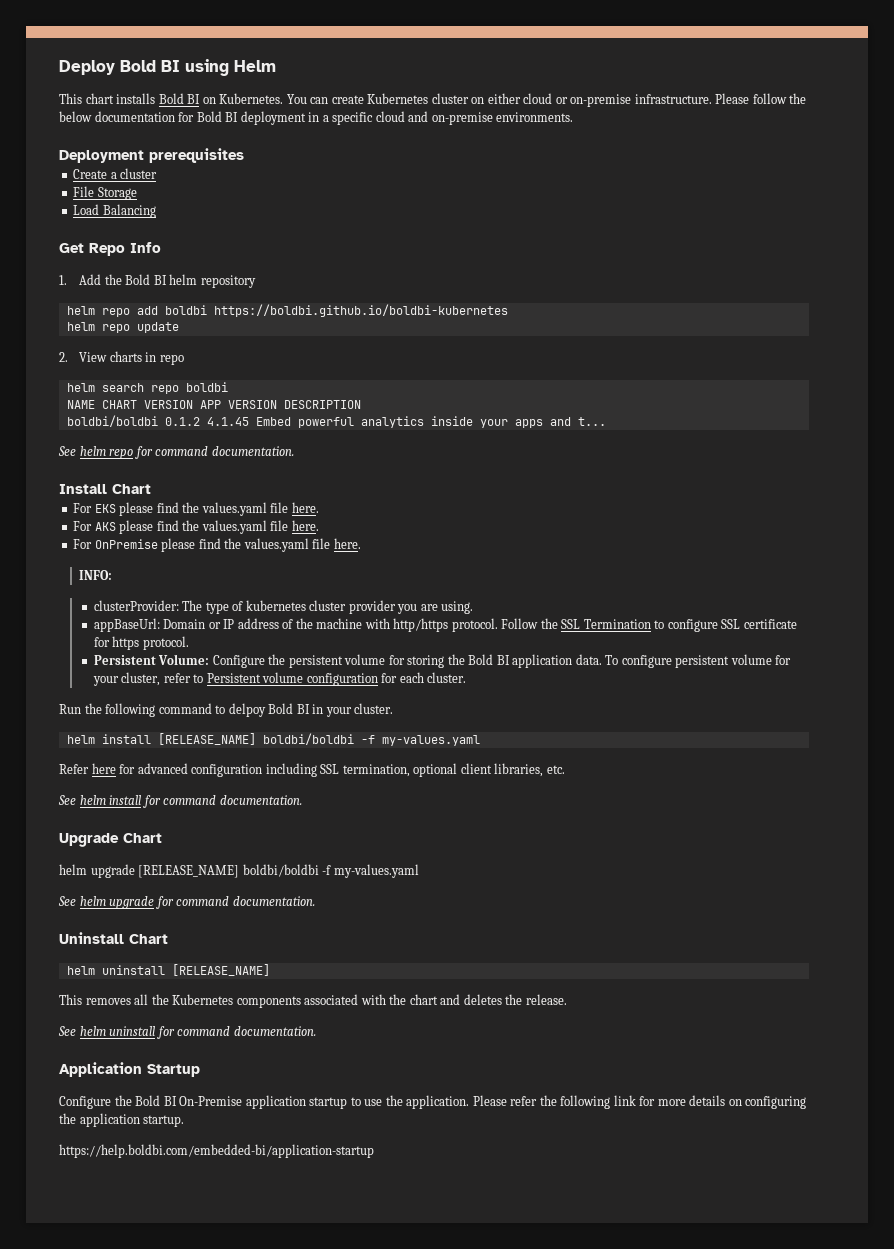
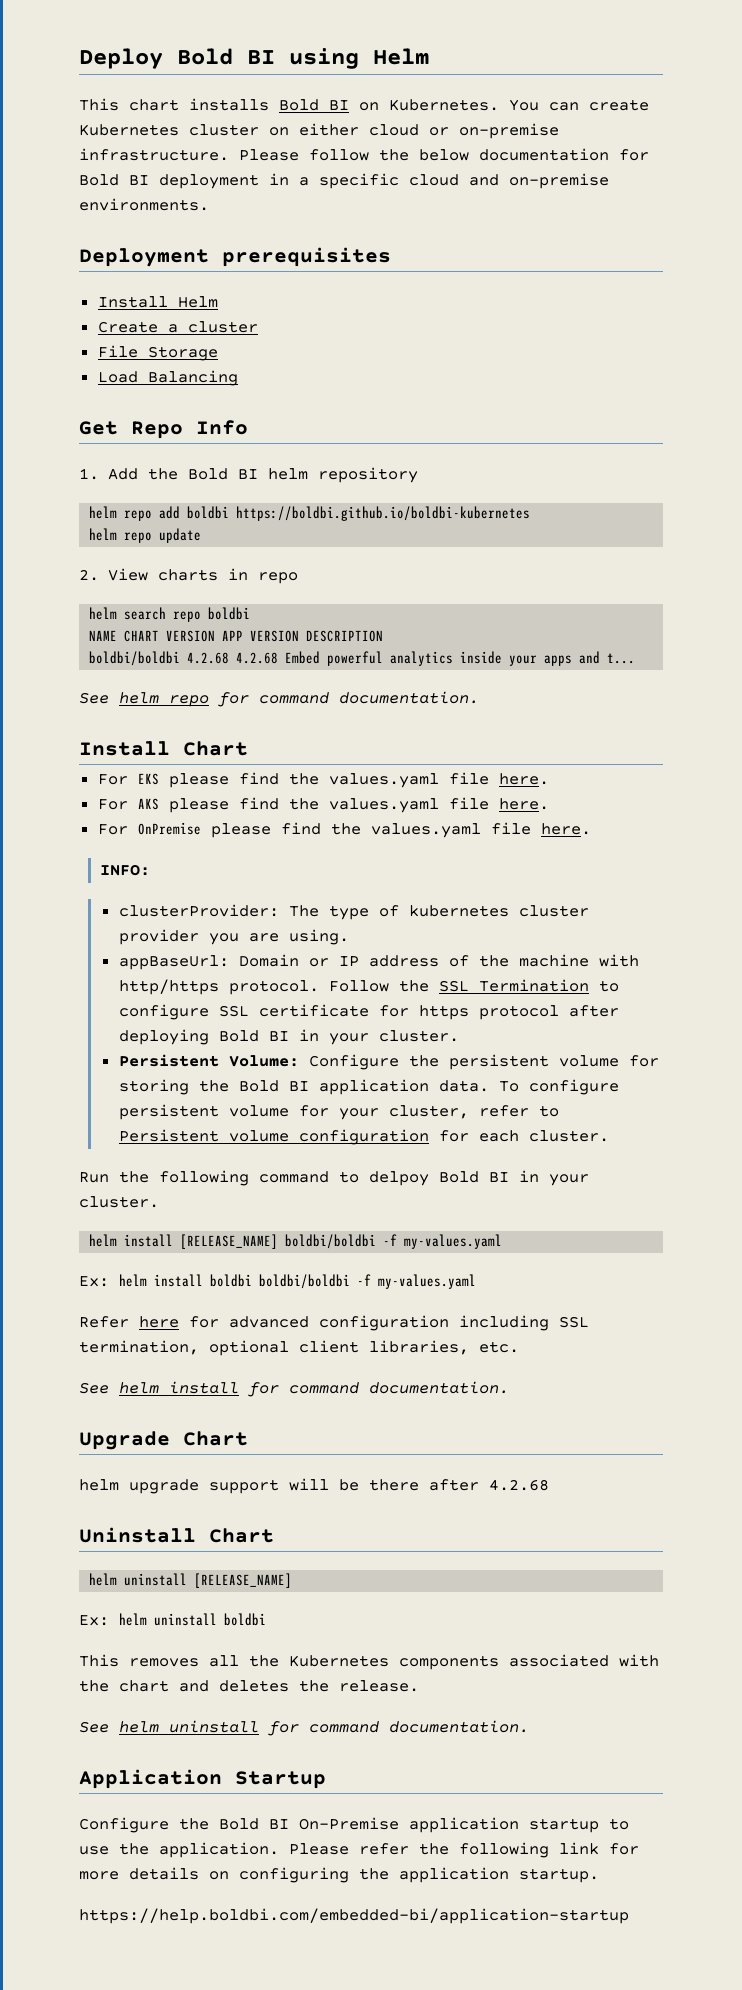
(244, 155) none -> [97,296,218,308] // Install Helm
[164,417,249,426] 0.1.2 4.1.45 -> [187,652,279,664] 4.2.68 4.2.68
[142,636,189,650] protocol. -> [478,1005,619,1020] [118,1029,459,1045] protocol after deploying Bold BI in your cluster.
(480, 740) none -> [79,1274,476,1289] // Ex: helm install boldbi boldbi/boldbi -f my-values.yaml
[138,864,419,878] [58,896,315,909] [RELEASE_NAME] boldbi/boldbi -f my-values.yaml // See helm upgrade for command documentation. -> [209,1478,549,1494] support will be there after 4.2.68
(270, 970) none -> [79,1613,266,1626] // Ex: helm uninstall boldbi

